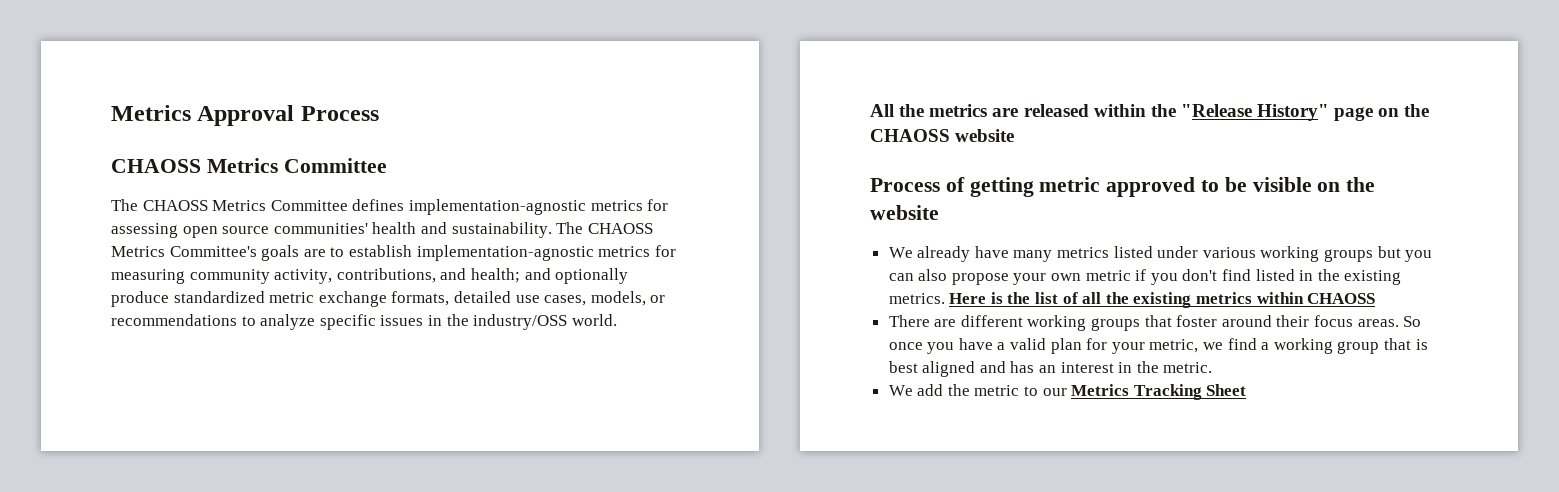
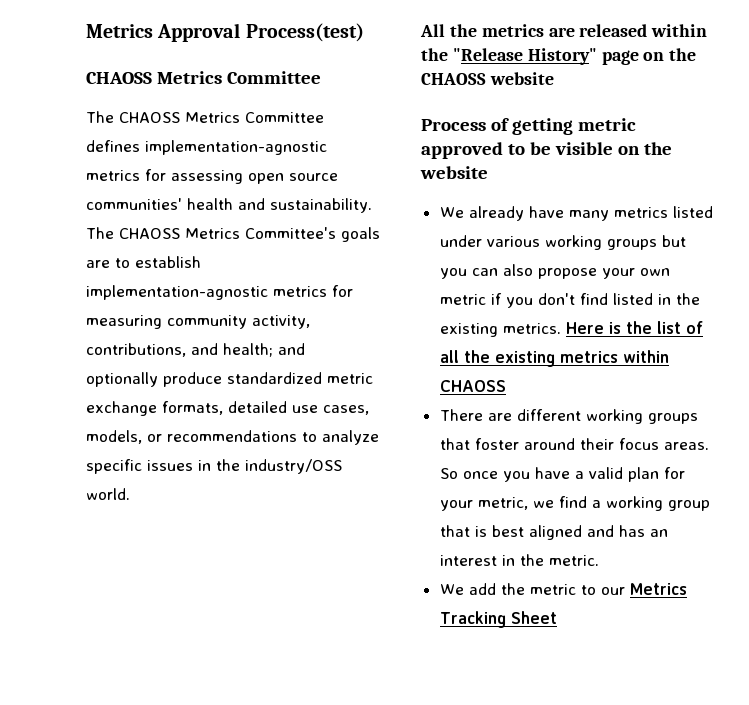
[300,106,379,121] Process -> [245,23,364,42] Process(test)

